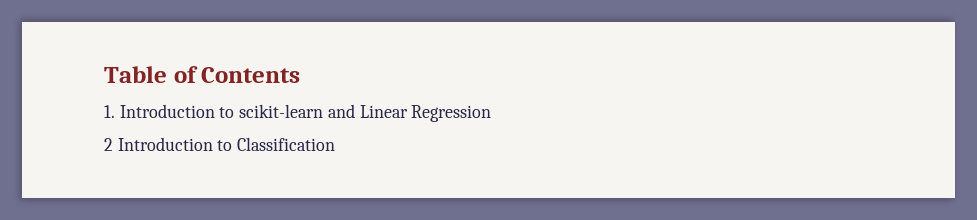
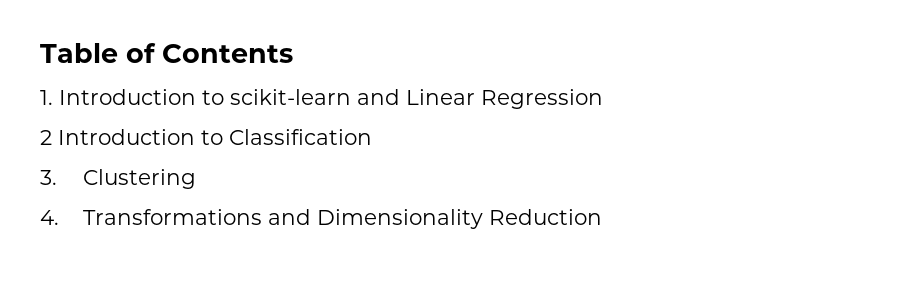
(336, 144) none -> [40,169,196,189] [40,209,602,229] // 3. Clustering // 4. Transformations and Dimensionality Reduction

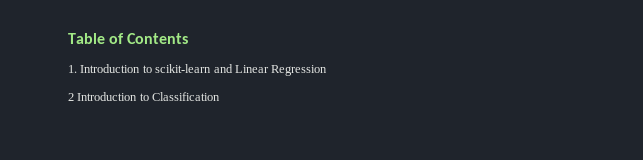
[40,169,196,189] [40,209,602,229] // 3. Clustering // 4. Transformations and Dimensionality Reduction -> (221, 96) none

